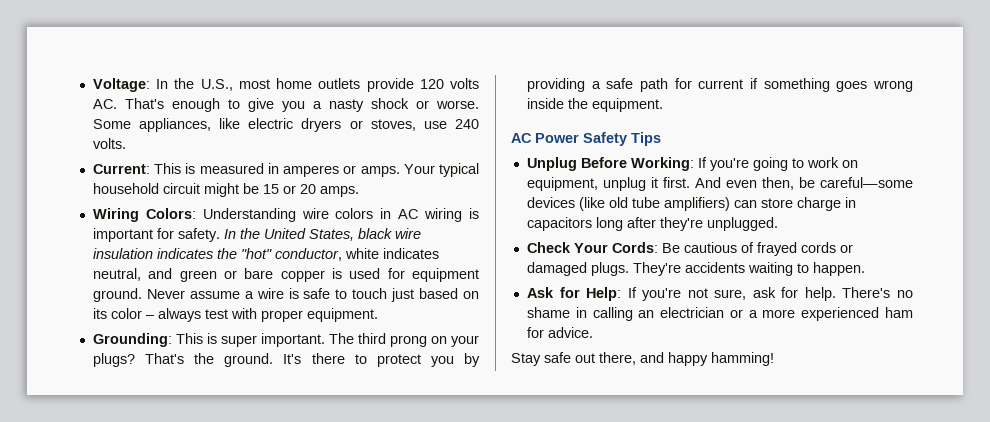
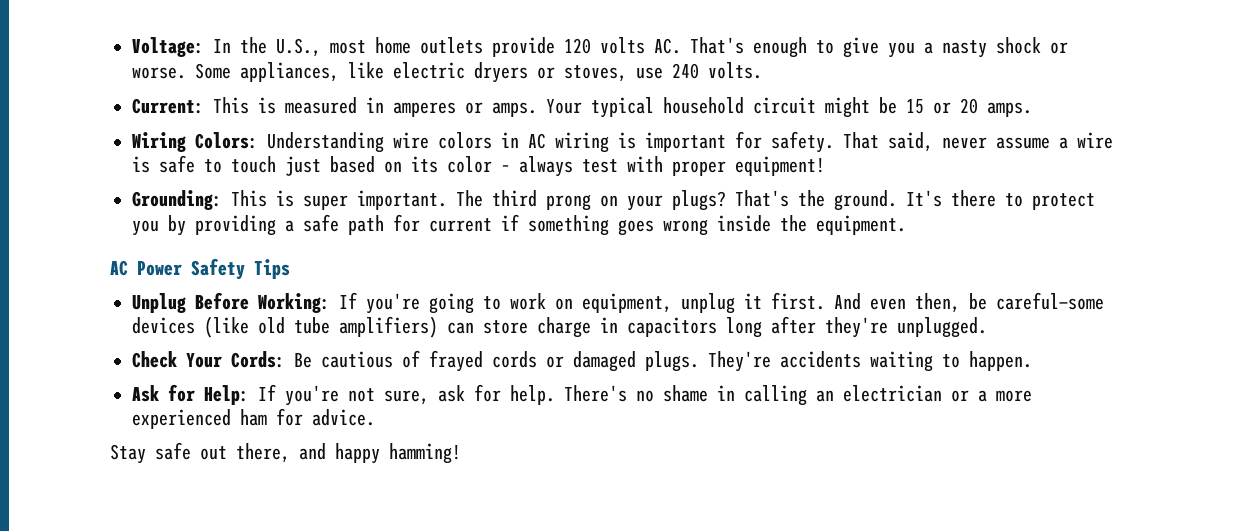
[223,228,421,241] [92,248,439,261] [92,268,480,282] [92,288,185,302] In the United States, black wire insulation indicates the "hot" conductor, white indicates neutral, and green or bare copper is used for equipment ground. Never -> [843,132,987,152] That said, never
[306,308,378,322] equipment. -> [735,156,825,176] equipment!

